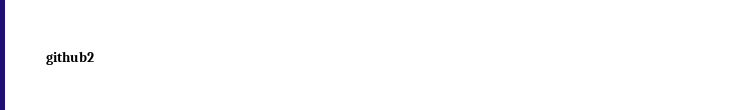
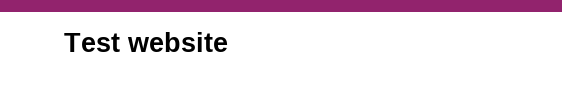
[46,51,94,65] github2 -> [64,32,228,52] Test website

